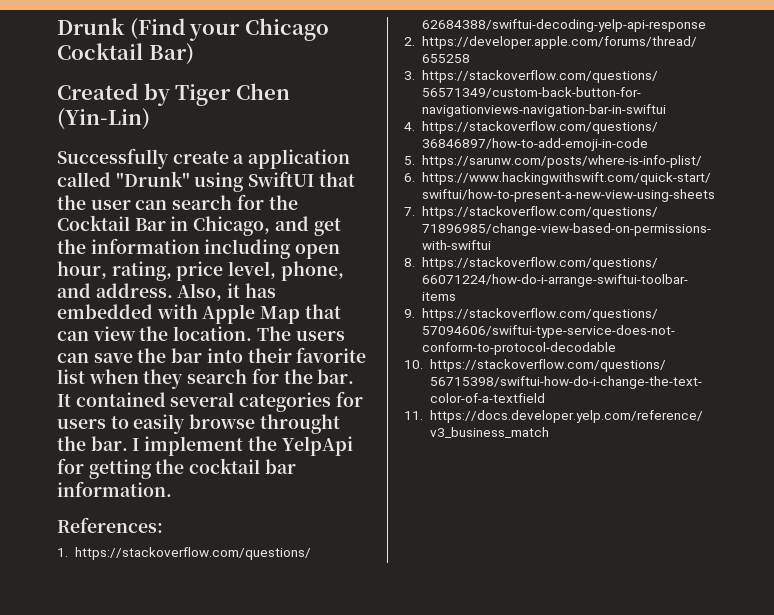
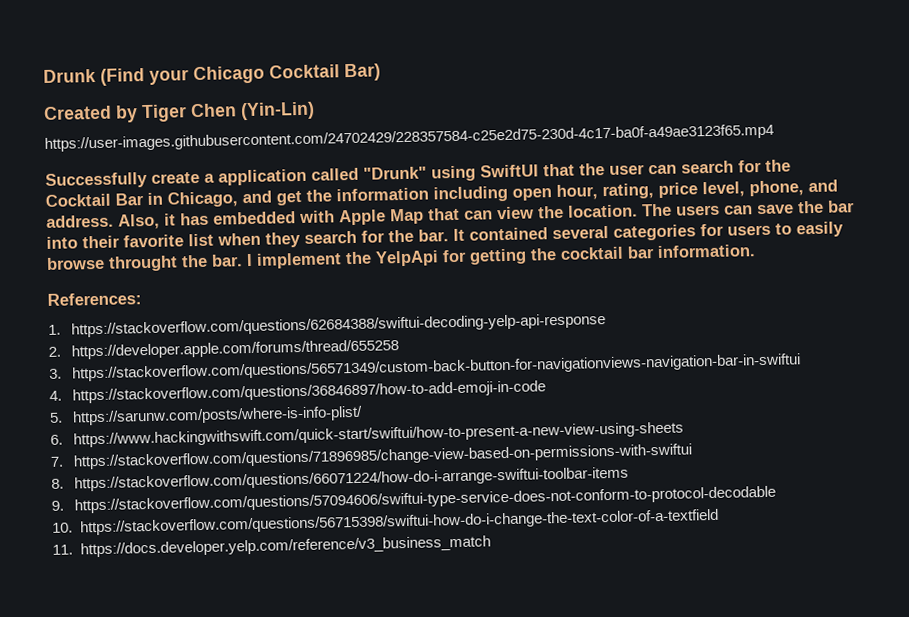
(150, 119) none -> [44,123,774,152] // https://user-images.githubusercontent.com/24702429/228357584-c25e2d75-230d-4c17-ba0f-a49ae3123f65.mp4

